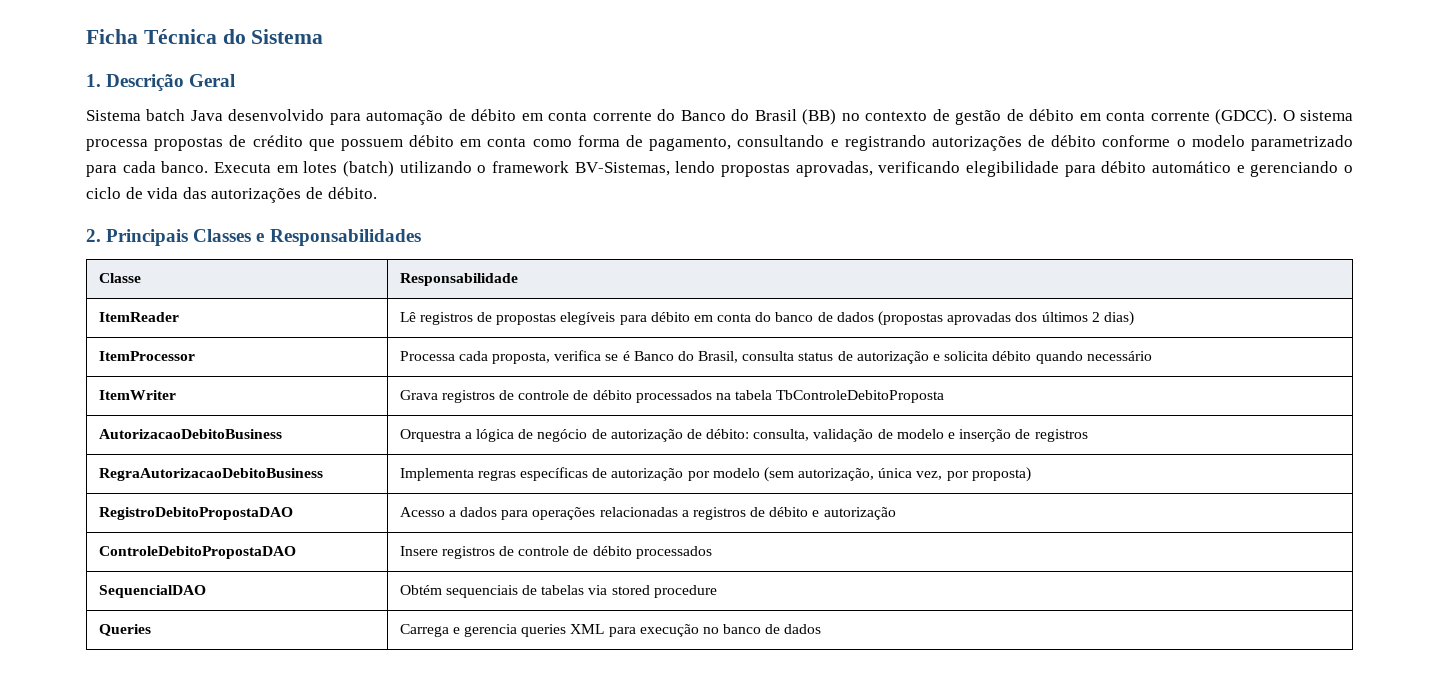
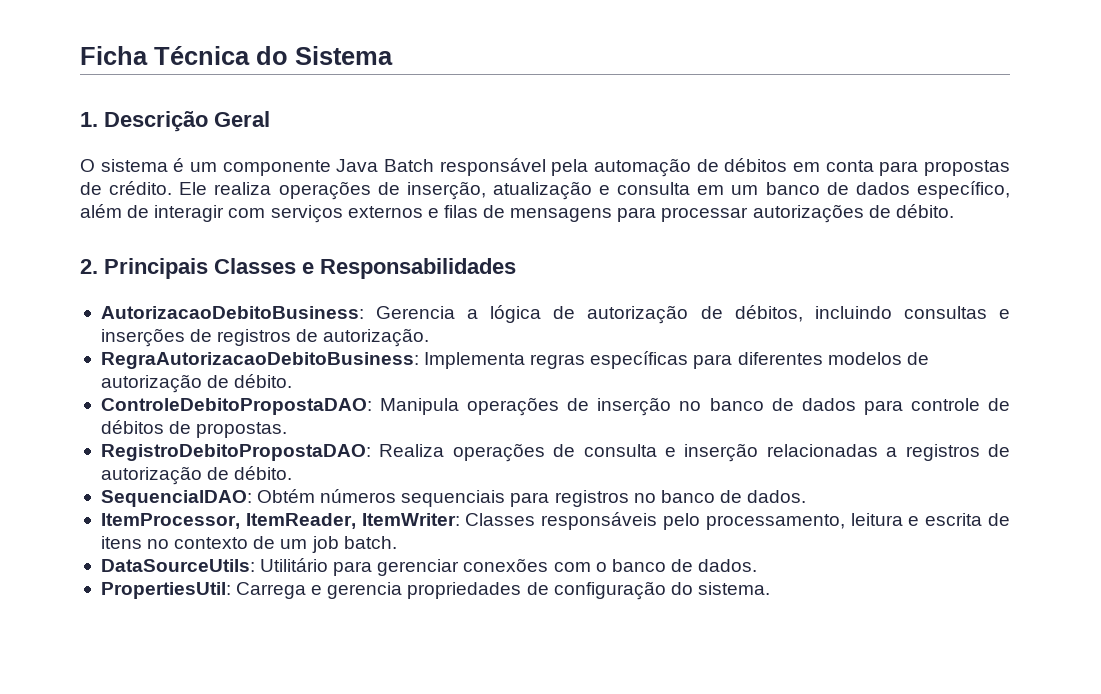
[86,109,361,125] Sistema batch Java desenvolvido para -> [80,158,589,176] O sistema é um componente Java Batch responsável pela
[471,109,1354,125] [86,135,1353,151] [86,161,1353,177] [86,187,207,199] débito em conta corrente do Banco do Brasil (BB) no contexto de gestão de débito em conta corrente (GDCC). O sistema processa propostas de crédito que possuem débito em conta como forma de pagamento, consultando e registrando autorizações de débito conforme o modelo parametrizado para cada banco. Executa em lotes (batch) utilizando o framework BV-Sistemas, lendo propostas aprovadas, verificando elegibilidade para débito automático e gerenciando o ciclo de vida das -> [724,158,1010,176] [80,181,1010,200] [80,204,749,223] débitos em conta para propostas de crédito. Ele realiza operações de inserção, atualização e consulta em um banco de dados específico, além de interagir com serviços externos e filas de mensagens para processar
[98,273,141,283] [399,273,518,286] [98,312,179,322] [399,311,1134,326] [98,351,195,361] [399,350,1152,364] [98,390,176,400] [399,390,945,403] [98,429,282,439] [399,429,1088,442] [98,468,323,481] [399,467,1031,482] [98,507,293,520] [399,507,896,520] [98,546,296,559] [399,546,712,559] [98,585,206,598] [399,585,717,598] [98,624,151,636] [399,624,822,637] // Classe | Responsabilidade // ItemReader | Lê registros de propostas elegíveis para débito em conta do banco de dados (propostas aprovadas dos últimos 2 dias) // ItemProcessor | Processa cada proposta, verifica se é Banco do Brasil, consulta status de autorização e solicita débito quando necessário // ItemWriter | Grava registros de controle de débito processados na tabela TbControleDebitoProposta // AutorizacaoDebitoBusiness | Orquestra a lógica de negócio de autorização de débito: consulta, validação de modelo e inserção de registros // RegraAutorizacaoDebitoBusiness | Implementa regras específicas de autorização por modelo (sem autorização, única vez, por proposta) // RegistroDebitoPropostaDAO | Acesso a dados para operações relacionadas a registros de débito e autorização // ControleDebitoPropostaDAO | Insere registros de controle de débito processados // SequencialDAO | Obtém sequenciais de tabelas via stored procedure // Queries | Carrega e gerencia queries XML para execução no banco de dados -> [100,305,1011,324] [100,328,430,347] [100,351,929,369] [100,374,293,393] [100,397,1011,416] [100,420,288,438] [100,443,1010,462] [100,466,293,485] [100,489,807,507] [100,512,1011,530] [100,536,397,553] [100,558,758,576] [100,581,770,600] // AutorizacaoDebitoBusiness: Gerencia a lógica de autorização de débitos, incluindo consultas e inserções de registros de autorização. // RegraAutorizacaoDebitoBusiness: Implementa regras específicas para diferentes modelos de autorização de débito. // ControleDebitoPropostaDAO: Manipula operações de inserção no banco de dados para controle de débitos de propostas. // RegistroDebitoPropostaDAO: Realiza operações de consulta e inserção relacionadas a registros de autorização de débito. // SequencialDAO: Obtém números sequenciais para registros no banco de dados. // ItemProcessor, ItemReader, ItemWriter: Classes responsáveis pelo processamento, leitura e escrita de itens no contexto de um job batch. // DataSourceUtils: Utilitário para gerenciar conexões com o banco de dados. // PropertiesUtil: Carrega e gerencia propriedades de configuração do sistema.

